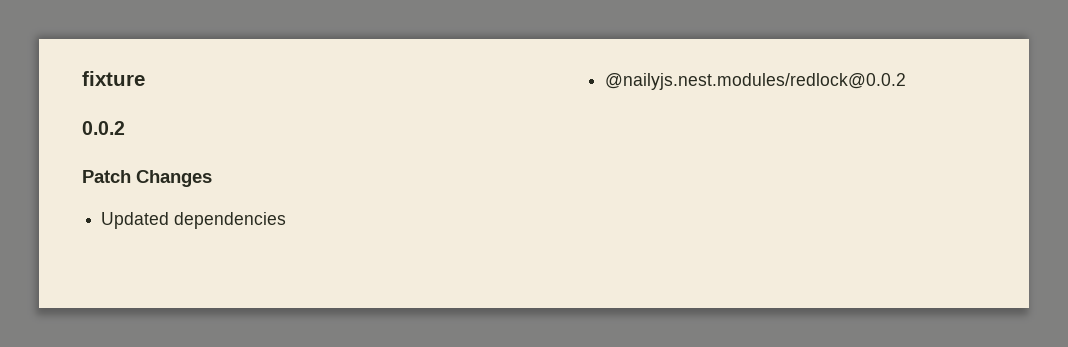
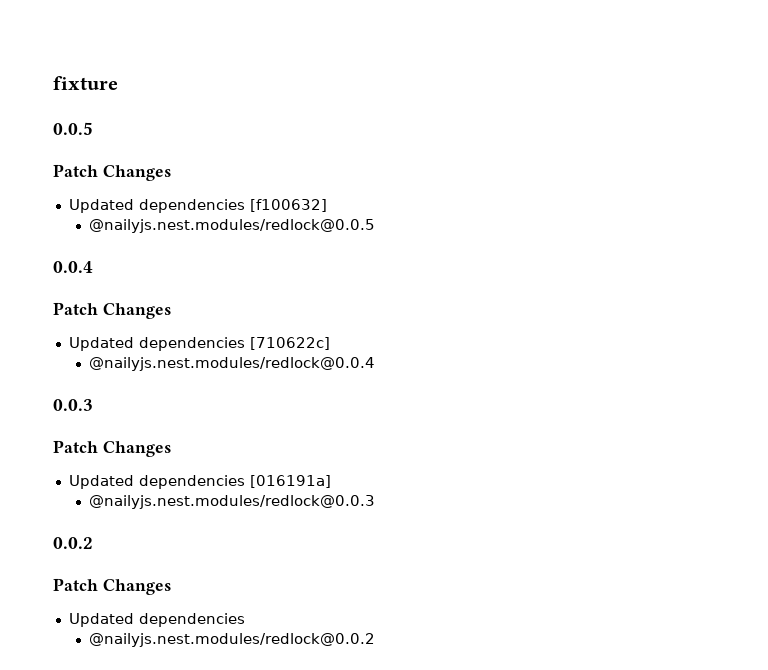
(145, 78) none -> [53,122,93,135] [53,164,171,181] [68,199,327,213] [88,219,375,233] [53,261,93,273] [53,302,171,319] [68,337,330,351] [88,357,375,371] [53,399,93,411] [53,440,171,457] [68,475,331,489] [88,495,375,509] // 0.0.5 // Patch Changes // Updated dependencies [f100632] // @nailyjs.nest.modules/redlock@0.0.5 // 0.0.4 // Patch Changes // Updated dependencies [710622c] // @nailyjs.nest.modules/redlock@0.0.4 // 0.0.3 // Patch Changes // Updated dependencies [016191a] // @nailyjs.nest.modules/redlock@0.0.3

